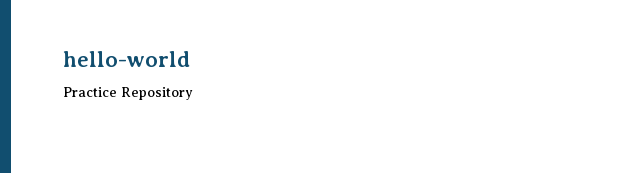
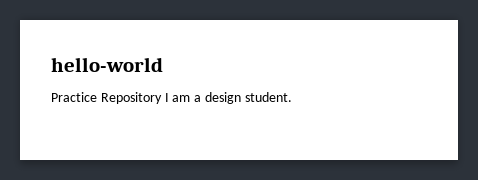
(193, 93) none -> [164,92,292,104] I am a design student.

